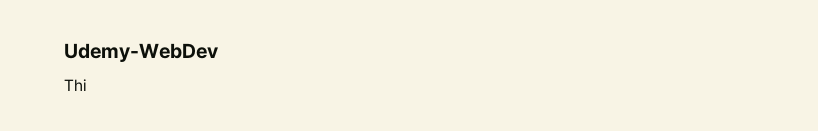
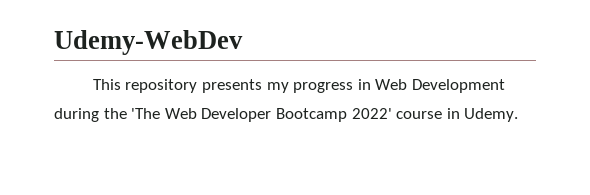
[64,79,86,91] Thi -> [92,79,505,93] [54,108,519,122] This repository presents my progress in Web Development during the 'The Web Developer Bootcamp 2022' course in Udemy.

